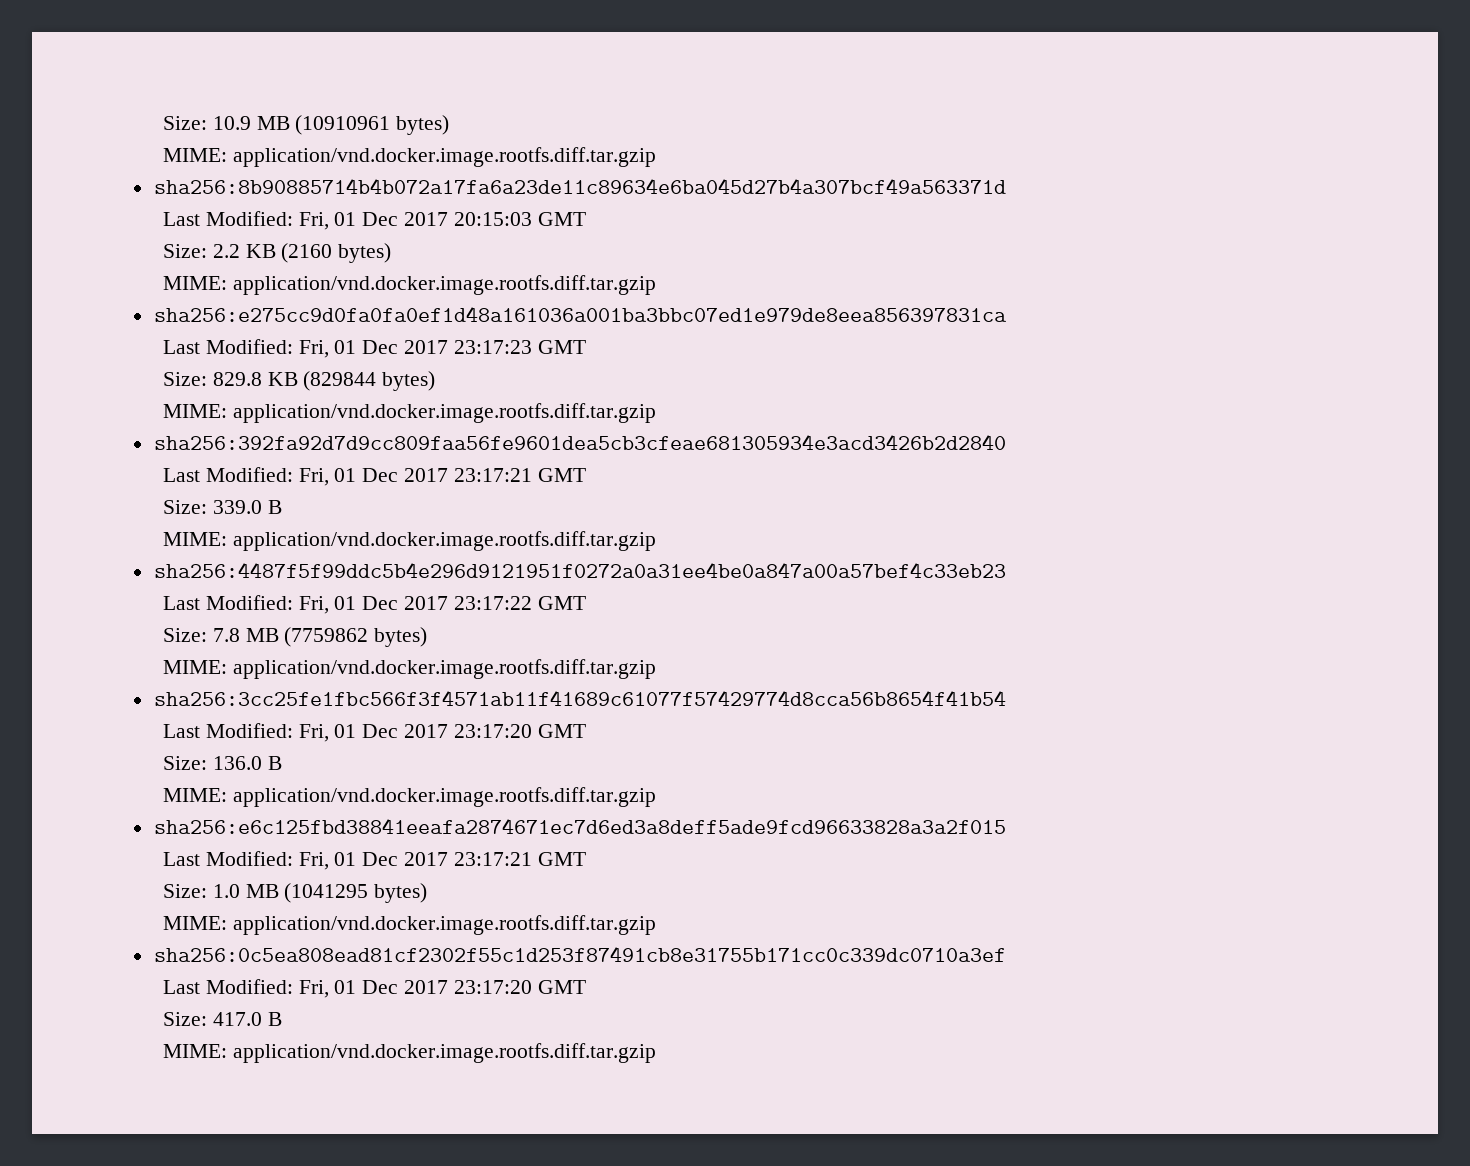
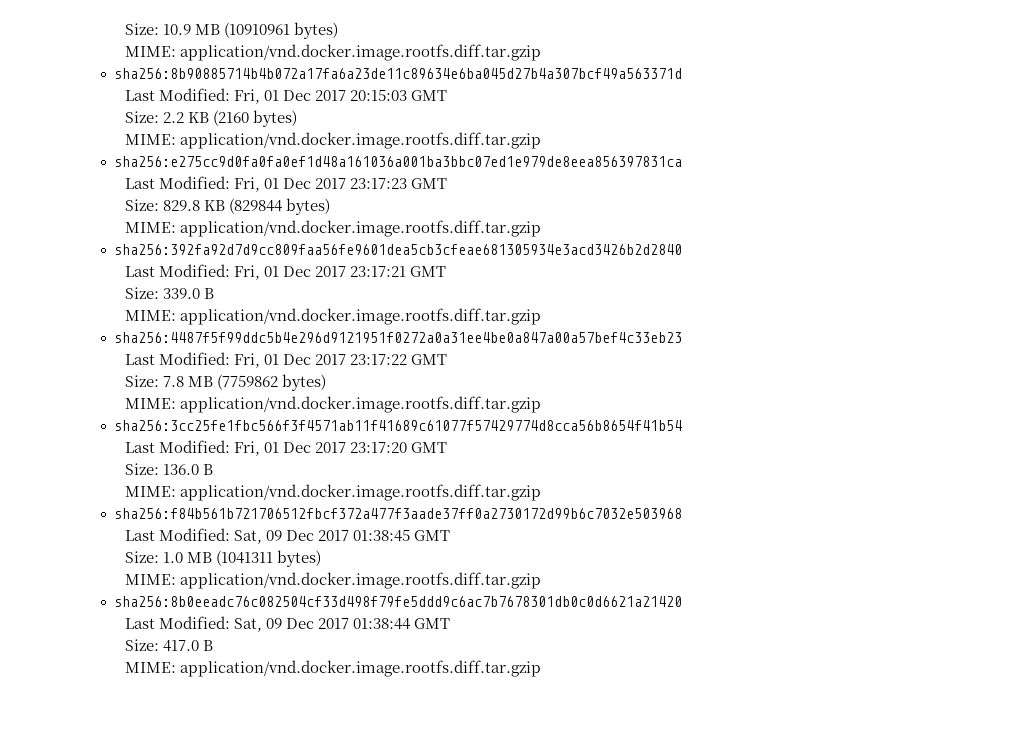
[153,818,1006,834] [163,851,532,870] sha256:e6c125fbd38841eeafa2874671ec7d6ed3a8deff5ade9fcd96633828a3a2f015 // Last Modified: Fri, 01 Dec 2017 23:17:21 -> [114,508,683,519] [124,528,411,544] sha256:f84b561b721706512fbcf372a477f3aade37ff0a2730172d99b6c7032e503968 // Last Modified: Sat, 09 Dec 2017 01:38:45
[284,883,428,903] [163,915,656,935] [153,946,1006,962] [163,979,532,998] (1041295 bytes) // MIME: application/vnd.docker.image.rootfs.diff.tar.gzip // sha256:0c5ea808ead81cf2302f55c1d253f87491cb8e31755b171cc0c339dc0710a3ef // Last Modified: Fri, 01 Dec 2017 23:17:20 -> [216,550,322,567] [124,572,541,589] [114,596,683,607] [124,616,411,632] (1041311 bytes) // MIME: application/vnd.docker.image.rootfs.diff.tar.gzip // sha256:8b0eeadc76c082504cf33d498f79fe5ddd9c6ac7b7678301db0c0d6621a21420 // Last Modified: Sat, 09 Dec 2017 01:38:44

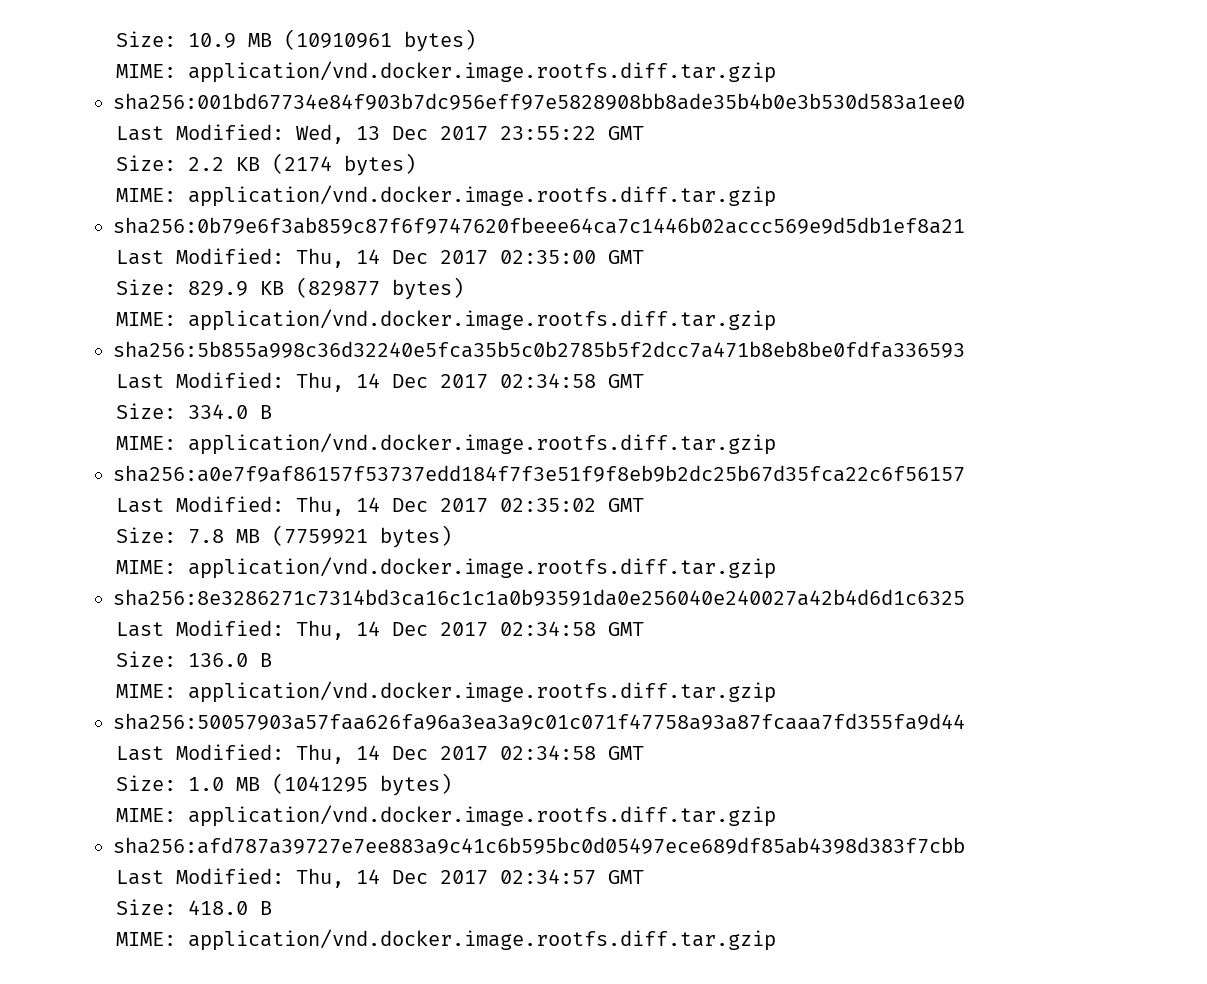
[114,68,683,79] [124,88,408,104] sha256:8b90885714b4b072a17fa6a23de11c89634e6ba045d27b4a307bcf49a563371d // Last Modified: Fri, 01 Dec 2017 20:15:03 -> [113,93,966,110] [116,124,597,144] sha256:001bd67734e84f903b7dc956eff97e5828908bb8ade35b4b0e3b530d583a1ee0 // Last Modified: Wed, 13 Dec 2017 23:55:22
[213,110,298,127] [124,132,541,149] [114,156,683,167] [124,176,448,192] [124,198,331,215] [124,220,541,237] [114,244,683,255] [124,264,447,280] [124,287,215,299] [124,308,541,325] [114,332,683,343] [124,352,408,368] (2160 bytes) // MIME: application/vnd.docker.image.rootfs.diff.tar.gzip // sha256:e275cc9d0fa0fa0ef1d48a161036a001ba3bbc07ed1e979de8eea856397831ca // Last Modified: Fri, 01 Dec 2017 23:17:23 GMT // Size: 829.8 KB (829844 bytes) // MIME: application/vnd.docker.image.rootfs.diff.tar.gzip // sha256:392fa92d7d9cc809faa56fe9601dea5cb3cfeae681305934e3acd3426b2d2840 // Last Modified: Fri, 01 Dec 2017 23:17:21 GMT // Size: 339.0 B // MIME: application/vnd.docker.image.rootfs.diff.tar.gzip // sha256:4487f5f99ddc5b4e296d9121951f0272a0a31ee4be0a847a00a57bef4c33eb23 // Last Modified: Fri, 01 Dec 2017 23:17:22 -> [272,153,417,176] [116,185,777,207] [113,217,966,234] [116,248,645,268] [116,277,465,300] [116,309,777,331] [113,341,966,358] [116,372,645,392] [116,403,273,419] [116,433,777,455] [113,465,966,482] [116,496,597,516] (2174 bytes) // MIME: application/vnd.docker.image.rootfs.diff.tar.gzip // sha256:0b79e6f3ab859c87f6f9747620fbeee64ca7c1446b02accc569e9d5db1ef8a21 // Last Modified: Thu, 14 Dec 2017 02:35:00 GMT // Size: 829.9 KB (829877 bytes) // MIME: application/vnd.docker.image.rootfs.diff.tar.gzip // sha256:5b855a998c36d32240e5fca35b5c0b2785b5f2dcc7a471b8eb8be0fdfa336593 // Last Modified: Thu, 14 Dec 2017 02:34:58 GMT // Size: 334.0 B // MIME: application/vnd.docker.image.rootfs.diff.tar.gzip // sha256:a0e7f9af86157f53737edd184f7f3e51f9f8eb9b2dc25b67d35fca22c6f56157 // Last Modified: Thu, 14 Dec 2017 02:35:02
[217,374,327,391] [124,396,541,413] [114,420,683,431] [124,440,408,456] (7759862 bytes) // MIME: application/vnd.docker.image.rootfs.diff.tar.gzip // sha256:3cc25fe1fbc566f3f4571ab11f41689c61077f57429774d8cca56b8654f41b54 // Last Modified: Fri, 01 Dec 2017 23:17:20 -> [272,525,453,548] [116,557,777,579] [113,589,966,606] [116,620,597,640] (7759921 bytes) // MIME: application/vnd.docker.image.rootfs.diff.tar.gzip // sha256:8e3286271c7314bd3ca16c1c1a0b93591da0e256040e240027a42b4d6d1c6325 // Last Modified: Thu, 14 Dec 2017 02:34:58
[114,508,683,519] [124,528,411,544] sha256:f84b561b721706512fbcf372a477f3aade37ff0a2730172d99b6c7032e503968 // Last Modified: Sat, 09 Dec 2017 01:38:45 -> [113,713,966,730] [116,744,597,764] sha256:50057903a57faa626fa96a3ea3a9c01c071f47758a93a87fcaaa7fd355fa9d44 // Last Modified: Thu, 14 Dec 2017 02:34:58
[216,550,322,567] [124,572,541,589] [114,596,683,607] [124,616,451,632] [124,639,199,652] (1041311 bytes) // MIME: application/vnd.docker.image.rootfs.diff.tar.gzip // sha256:8b0eeadc76c082504cf33d498f79fe5ddd9c6ac7b7678301db0c0d6621a21420 // Last Modified: Sat, 09 Dec 2017 01:38:44 GMT // Size: 417.0 -> [272,773,453,796] [116,805,777,827] [113,837,966,854] [116,868,645,888] [116,899,249,915] (1041295 bytes) // MIME: application/vnd.docker.image.rootfs.diff.tar.gzip // sha256:afd787a39727e7ee883a9c41c6b595bc0d05497ece689df85ab4398d383f7cbb // Last Modified: Thu, 14 Dec 2017 02:34:57 GMT // Size: 418.0

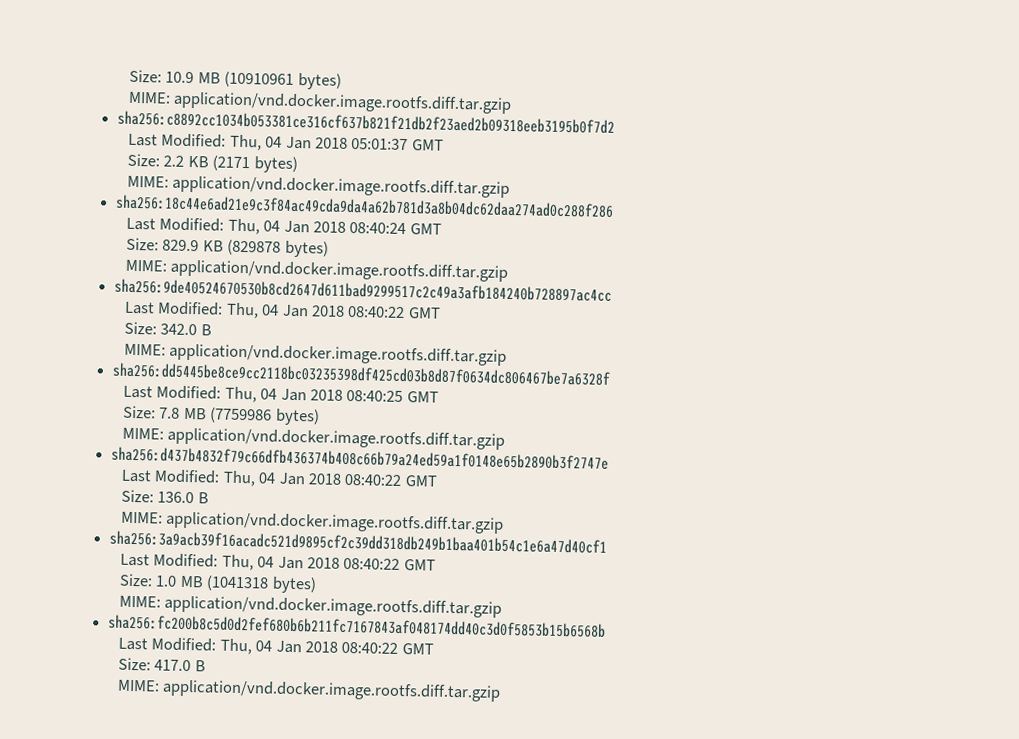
[113,93,966,110] [116,124,597,144] sha256:001bd67734e84f903b7dc956eff97e5828908bb8ade35b4b0e3b530d583a1ee0 // Last Modified: Wed, 13 Dec 2017 23:55:22 -> [116,110,615,134] [127,133,409,151] sha256:c8892cc1034b053381ce316cf637b821f21db2f23aed2b09318eeb3195b0f7d2 // Last Modified: Thu, 04 Jan 2018 05:01:37
[272,153,417,176] [116,185,777,207] [113,217,966,234] [116,248,597,268] (2174 bytes) // MIME: application/vnd.docker.image.rootfs.diff.tar.gzip // sha256:0b79e6f3ab859c87f6f9747620fbeee64ca7c1446b02accc569e9d5db1ef8a21 // Last Modified: Thu, 14 Dec 2017 02:35:00 -> [212,155,298,174] [126,175,511,198] [114,194,614,218] [125,217,407,235] (2171 bytes) // MIME: application/vnd.docker.image.rootfs.diff.tar.gzip // sha256:18c44e6ad21e9c3f84ac49cda9da4a62b781d3a8b04dc62daa274ad0c288f286 // Last Modified: Thu, 04 Jan 2018 08:40:24
[296,277,465,300] [116,309,777,331] [113,341,966,358] [116,372,645,392] [116,403,273,419] [116,433,777,455] [113,465,966,482] [116,496,597,516] (829877 bytes) // MIME: application/vnd.docker.image.rootfs.diff.tar.gzip // sha256:5b855a998c36d32240e5fca35b5c0b2785b5f2dcc7a471b8eb8be0fdfa336593 // Last Modified: Thu, 14 Dec 2017 02:34:58 GMT // Size: 334.0 B // MIME: application/vnd.docker.image.rootfs.diff.tar.gzip // sha256:a0e7f9af86157f53737edd184f7f3e51f9f8eb9b2dc25b67d35fca22c6f56157 // Last Modified: Thu, 14 Dec 2017 02:35:02 -> [227,239,329,258] [124,259,509,282] [113,278,612,302] [123,301,441,319] [123,321,212,336] [123,343,508,366] [111,362,610,386] [122,385,404,403] (829878 bytes) // MIME: application/vnd.docker.image.rootfs.diff.tar.gzip // sha256:9de40524670530b8cd2647d611bad9299517c2c49a3afb184240b728897ac4cc // Last Modified: Thu, 04 Jan 2018 08:40:22 GMT // Size: 342.0 B // MIME: application/vnd.docker.image.rootfs.diff.tar.gzip // sha256:dd5445be8ce9cc2118bc03235398df425cd03b8d87f0634dc806467be7a6328f // Last Modified: Thu, 04 Jan 2018 08:40:25
[272,525,453,548] [116,557,777,579] [113,589,966,606] [116,620,597,640] (7759921 bytes) // MIME: application/vnd.docker.image.rootfs.diff.tar.gzip // sha256:8e3286271c7314bd3ca16c1c1a0b93591da0e256040e240027a42b4d6d1c6325 // Last Modified: Thu, 14 Dec 2017 02:34:58 -> [209,407,320,426] [121,427,506,450] [110,446,609,470] [120,469,403,487] (7759986 bytes) // MIME: application/vnd.docker.image.rootfs.diff.tar.gzip // sha256:d437b4832f79c66dfb436374b408c66b79a24ed59a1f0148e65b2890b3f2747e // Last Modified: Thu, 04 Jan 2018 08:40:22
[113,713,966,730] [116,744,597,764] sha256:50057903a57faa626fa96a3ea3a9c01c071f47758a93a87fcaaa7fd355fa9d44 // Last Modified: Thu, 14 Dec 2017 02:34:58 -> [108,530,607,554] [119,553,401,571] sha256:3a9acb39f16acadc521d9895cf2c39dd318db249b1baa401b54c1e6a47d40cf1 // Last Modified: Thu, 04 Jan 2018 08:40:22
[272,773,453,796] [116,805,777,827] [113,837,966,854] [116,868,645,888] [116,899,249,915] (1041295 bytes) // MIME: application/vnd.docker.image.rootfs.diff.tar.gzip // sha256:afd787a39727e7ee883a9c41c6b595bc0d05497ece689df85ab4398d383f7cbb // Last Modified: Thu, 14 Dec 2017 02:34:57 GMT // Size: 418.0 -> [206,575,317,594] [118,595,503,618] [107,614,606,638] [117,637,434,655] [117,657,192,672] (1041318 bytes) // MIME: application/vnd.docker.image.rootfs.diff.tar.gzip // sha256:fc200b8c5d0d2fef680b6b211fc7167843af048174dd40c3d0f5853b15b6568b // Last Modified: Thu, 04 Jan 2018 08:40:22 GMT // Size: 417.0

